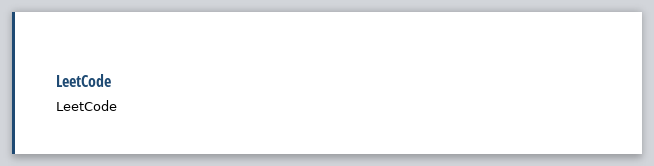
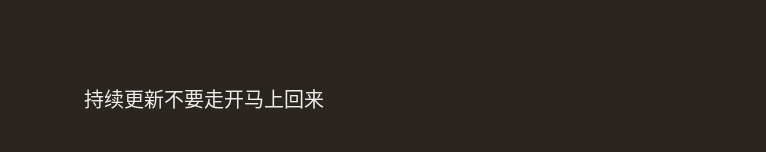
[56,74,111,87] [56,100,117,111] LeetCode // LeetCode -> [84,89,324,109] 持续更新不要走开马上回来

